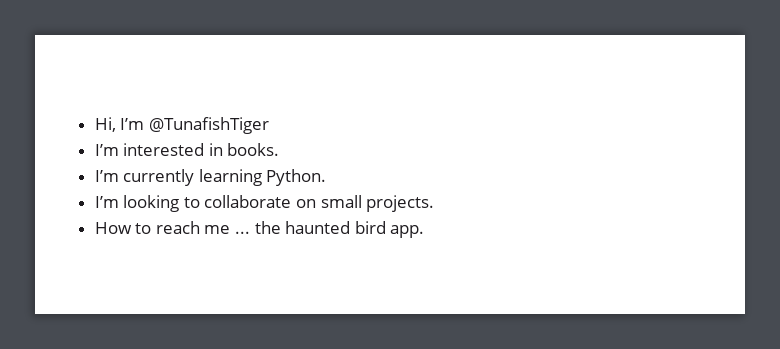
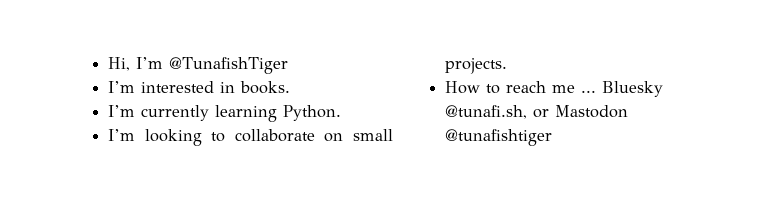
[254,221,425,238] the haunted bird app. -> [602,81,664,97] [445,105,629,119] [445,129,553,146] Bluesky @tunafi.sh, or Mastodon @tunafishtiger

